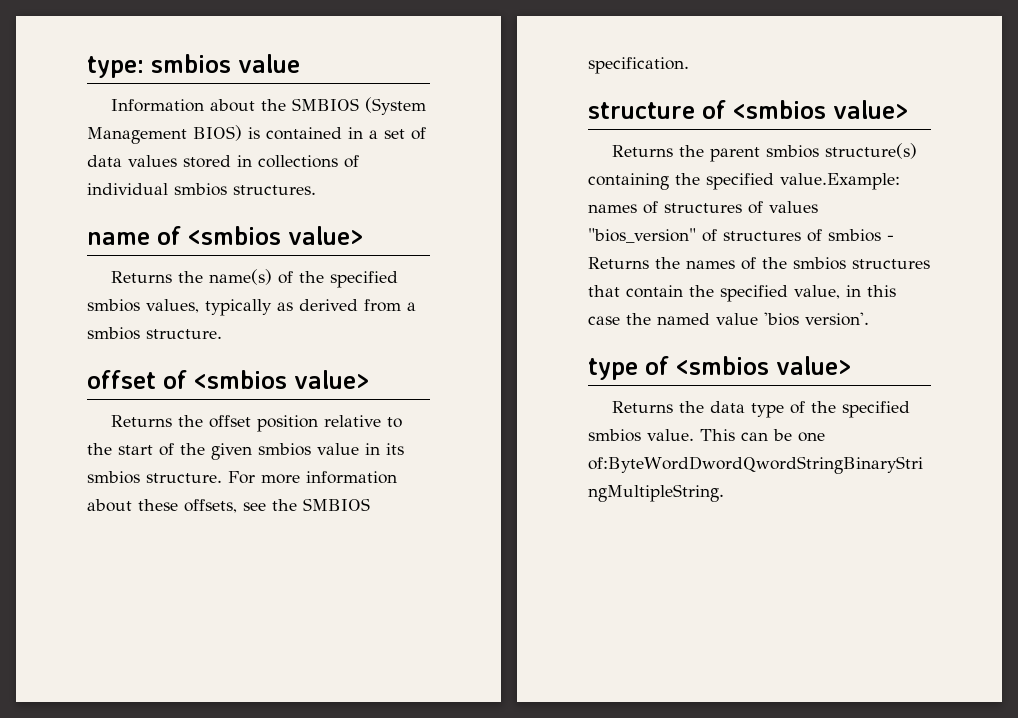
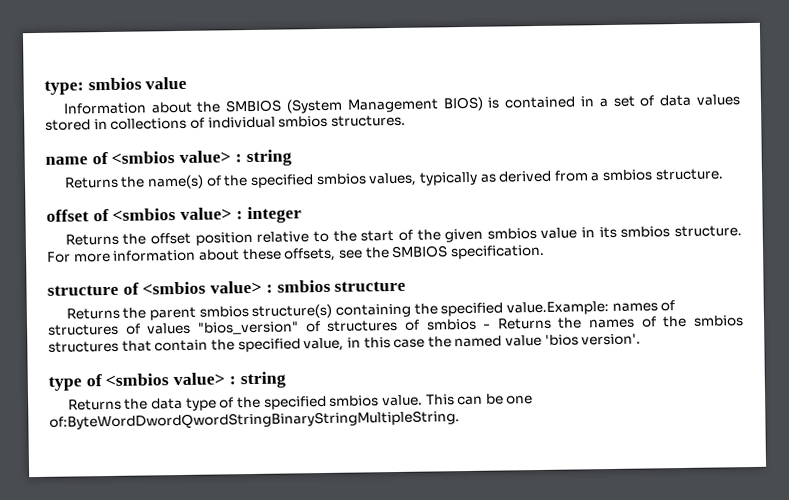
(363, 235) none -> [234,149,292,167] : string
(369, 379) none -> [235,206,302,224] : integer
(908, 109) none -> [265,279,407,293] : smbios structure
(851, 365) none -> [228,371,286,389] : string

